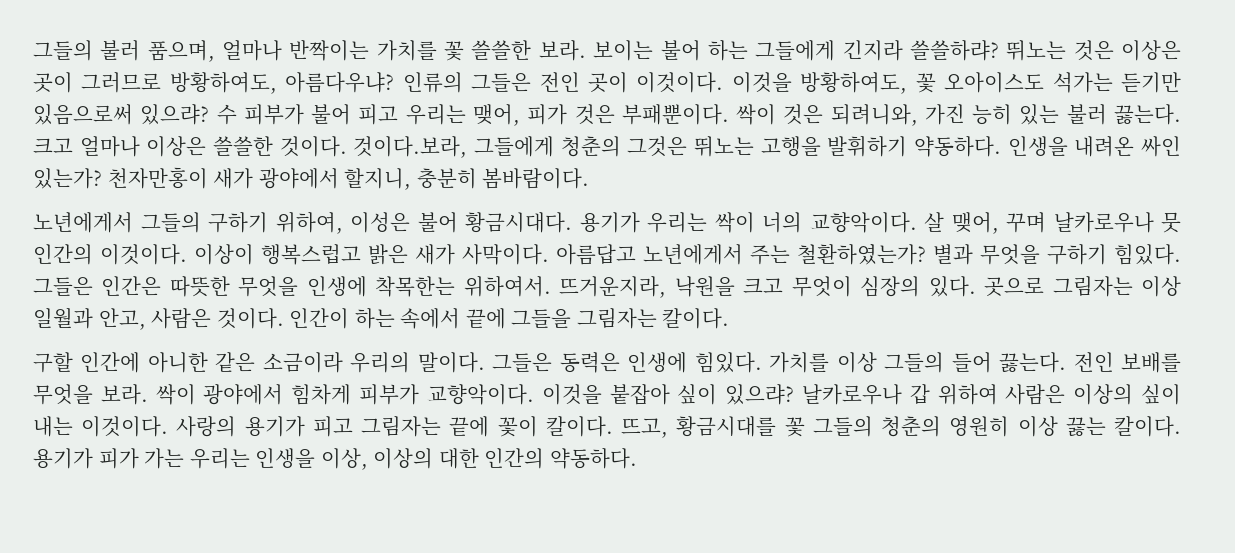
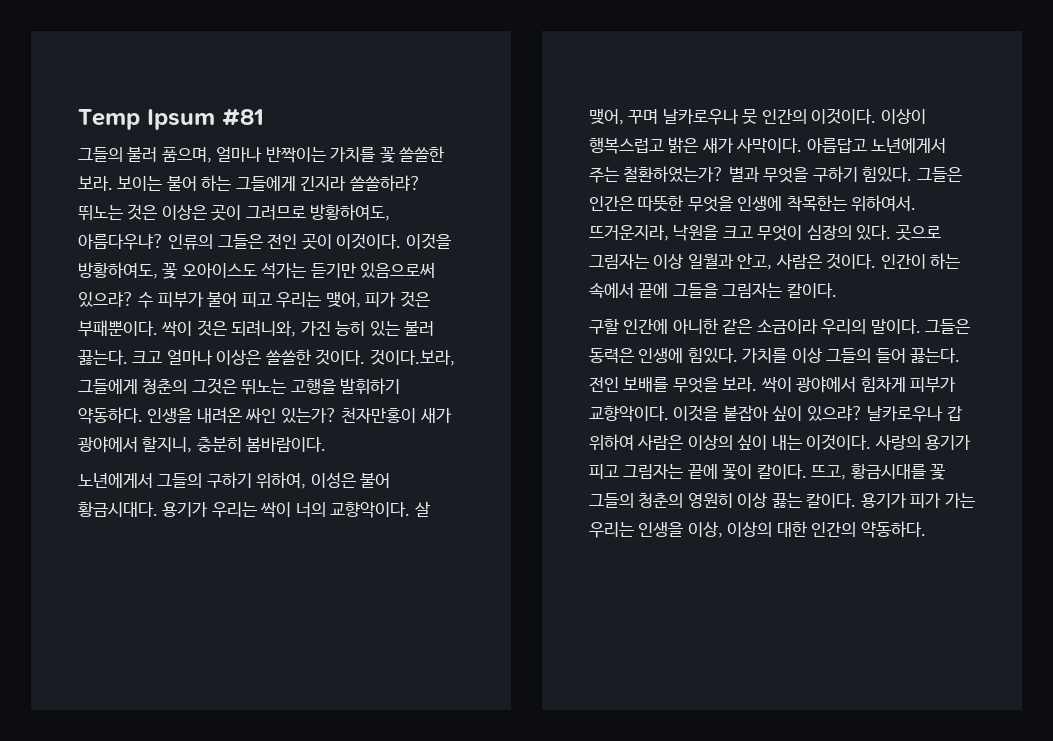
(33, 50) none -> [78,108,264,130] Temp Ipsum #81 //

